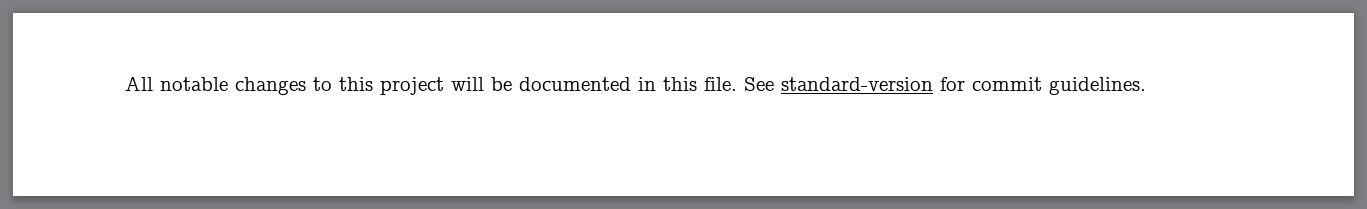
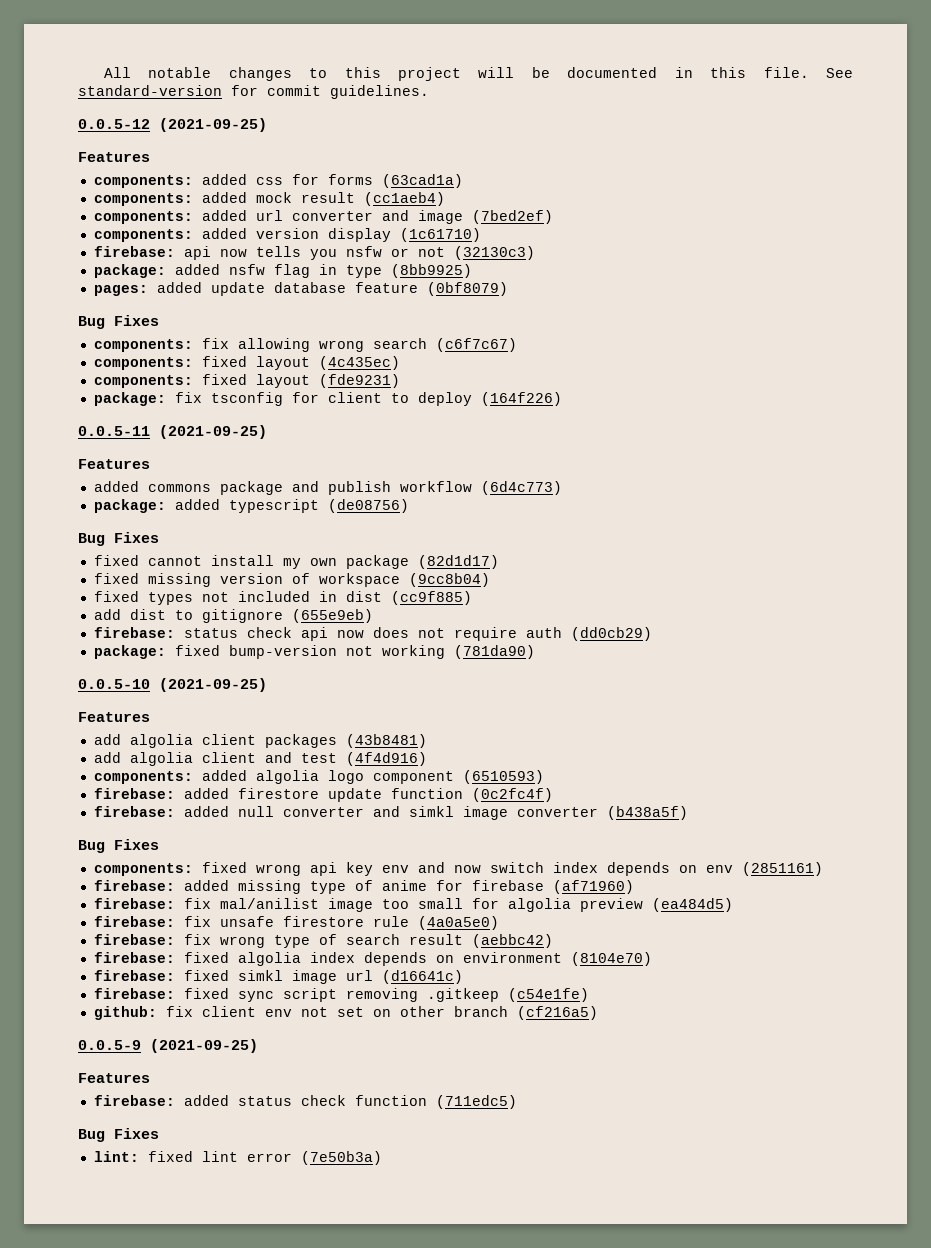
(1146, 86) none -> [78,118,267,132] [78,152,150,162] [93,174,463,188] [93,192,445,206] [93,210,553,224] [93,228,481,242] [93,246,535,260] [93,264,472,278] [93,282,508,296] [78,315,159,329] [93,338,517,352] [93,356,400,370] [93,374,400,388] [93,392,562,406] [78,425,267,439] [78,459,150,469] [93,481,562,495] [93,499,409,513] [78,532,159,546] [93,555,499,569] [93,573,490,587] [93,591,472,605] [93,609,373,623] [93,627,652,641] [93,645,535,659] [78,678,267,692] [78,712,150,722] [93,734,427,748] [93,752,427,766] [93,770,544,784] [93,788,553,802] [93,806,688,820] [78,839,159,853] [93,862,823,876] [93,880,634,894] [93,898,733,912] [93,916,499,930] [93,934,553,948] [93,952,652,966] [93,970,463,984] [93,988,589,1002] [93,1006,598,1020] [78,1039,258,1053] [78,1073,150,1083] [93,1095,517,1109] [78,1128,159,1142] [93,1151,382,1165] // 0.0.5-12 (2021-09-25) // Features // components: added css for forms (63cad1a) // components: added mock result (cc1aeb4) // components: added url converter and image (7bed2ef) // components: added version display (1c61710) // firebase: api now tells you nsfw or not (32130c3) // package: added nsfw flag in type (8bb9925) // pages: added update database feature (0bf8079) // Bug Fixes // components: fix allowing wrong search (c6f7c67) // components: fixed layout (4c435ec) // components: fixed layout (fde9231) // package: fix tsconfig for client to deploy (164f226) // 0.0.5-11 (2021-09-25) // Features // added commons package and publish workflow (6d4c773) // package: added typescript (de08756) // Bug Fixes // fixed cannot install my own package (82d1d17) // fixed missing version of workspace (9cc8b04) // fixed types not included in dist (cc9f885) // add dist to gitignore (655e9eb) // firebase: status check api now does not require auth (dd0cb29) // package: fixed bump-version not working (781da90) // 0.0.5-10 (2021-09-25) // Features // add algolia client packages (43b8481) // add algolia client and test (4f4d916) // components: added algolia logo component (6510593) // firebase: added firestore update function (0c2fc4f) // firebase: added null converter and simkl image converter (b438a5f) // Bug Fixes // components: fixed wrong api key env and now switch index depends on env (2851161) // firebase: added missing type of anime for firebase (af71960) // firebase: fix mal/anilist image too small for algolia preview (ea484d5) // firebase: fix unsafe firestore rule (4a0a5e0) // firebase: fix wrong type of search result (aebbc42) // firebase: fixed algolia index depends on environment (8104e70) // firebase: fixed simkl image url (d16641c) // firebase: fixed sync script removing .gitkeep (c54e1fe) // github: fix client env not set on other branch (cf216a5) // 0.0.5-9 (2021-09-25) // Features // firebase: added status check function (711edc5) // Bug Fixes // lint: fixed lint error (7e50b3a)

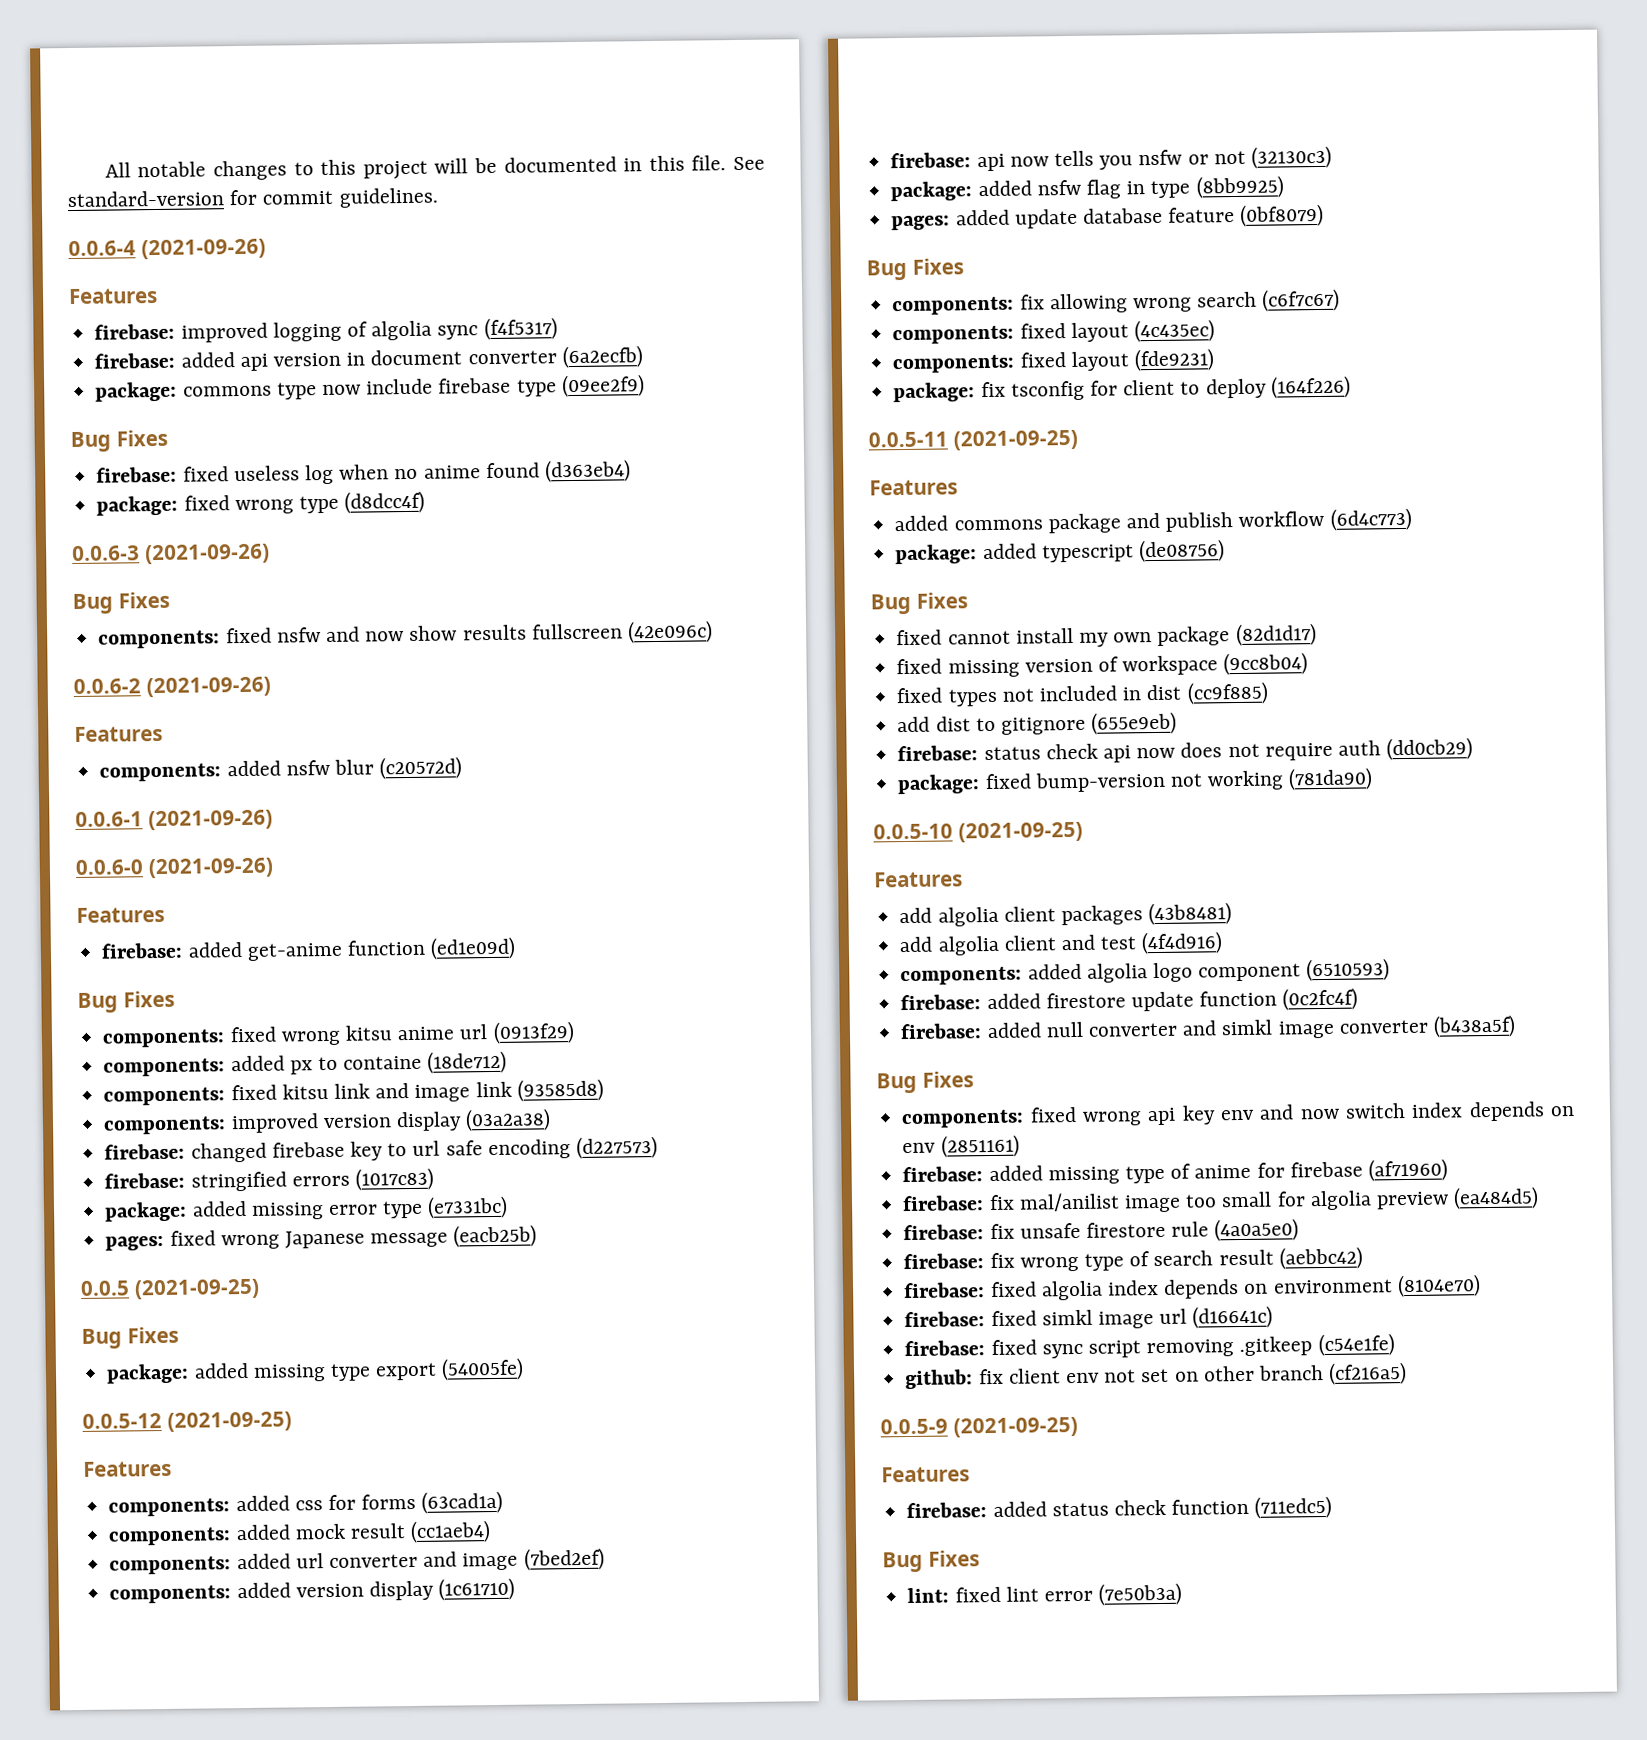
(429, 92) none -> [68,238,266,260] [68,287,158,305] [94,317,558,343] [94,345,643,371] [95,374,645,402] [70,429,168,453] [96,459,631,485] [96,490,426,516] [72,543,270,565] [72,591,170,615] [98,620,713,649] [73,676,271,698] [74,725,163,743] [99,756,463,782] [75,809,273,831] [75,857,274,879] [76,906,165,923] [101,936,517,961] [77,990,175,1013] [102,1021,575,1048] [103,1050,508,1077] [103,1078,604,1106] [103,1108,552,1135] [104,1136,658,1163] [104,1167,434,1192] [104,1195,509,1222] [105,1224,538,1251] [80,1278,260,1300] [81,1326,179,1349] [106,1357,525,1384] // 0.0.6-4 (2021-09-26) // Features // firebase: improved logging of algolia sync (f4f5317) // firebase: added api version in document converter (6a2ecfb) // package: commons type now include firebase type (09ee2f9) // Bug Fixes // firebase: fixed useless log when no anime found (d363eb4) // package: fixed wrong type (d8dcc4f) // 0.0.6-3 (2021-09-26) // Bug Fixes // components: fixed nsfw and now show results fullscreen (42e096c) // 0.0.6-2 (2021-09-26) // Features // components: added nsfw blur (c20572d) // 0.0.6-1 (2021-09-26) // 0.0.6-0 (2021-09-26) // Features // firebase: added get-anime function (ed1e09d) // Bug Fixes // components: fixed wrong kitsu anime url (0913f29) // components: added px to containe (18de712) // components: fixed kitsu link and image link (93585d8) // components: improved version display (03a2a38) // firebase: changed firebase key to url safe encoding (d227573) // firebase: stringified errors (1017c83) // package: added missing error type (e7331bc) // pages: fixed wrong Japanese message (eacb25b) // 0.0.5 (2021-09-25) // Bug Fixes // package: added missing type export (54005fe)

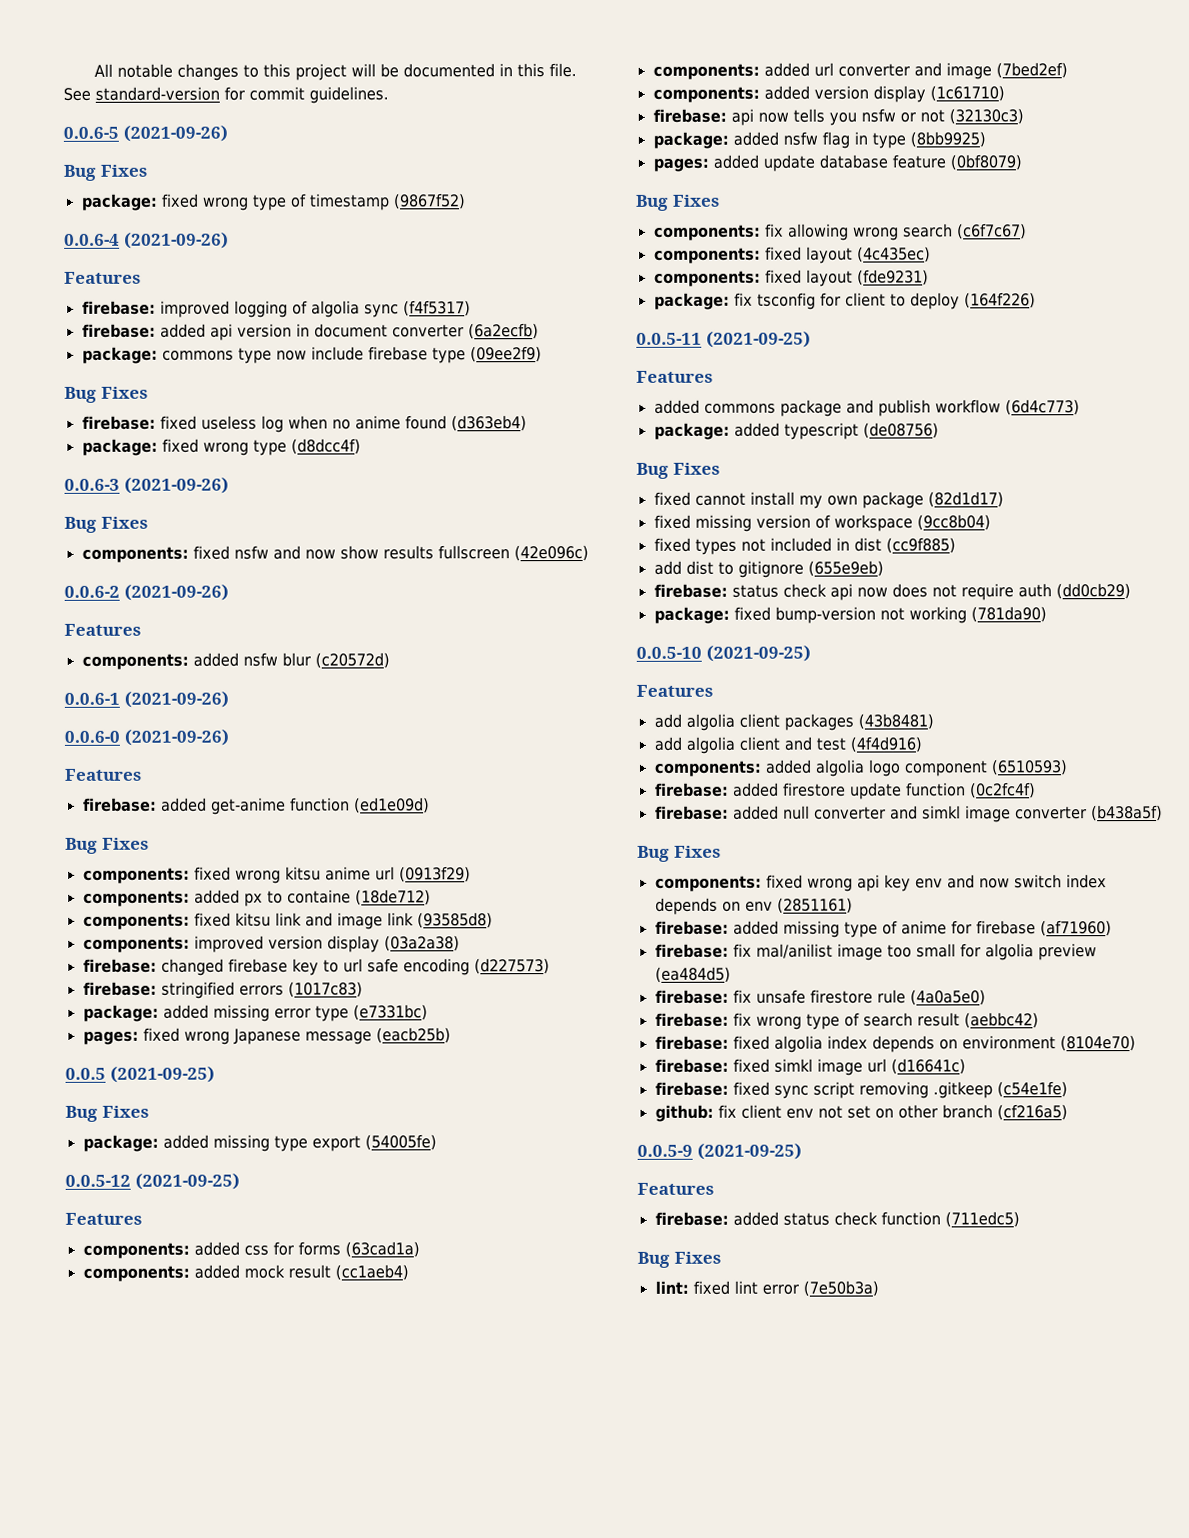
(438, 197) none -> [63,124,228,142] [63,164,147,181] [80,193,466,211] // 0.0.6-5 (2021-09-26) // Bug Fixes // package: fixed wrong type of timestamp (9867f52)

